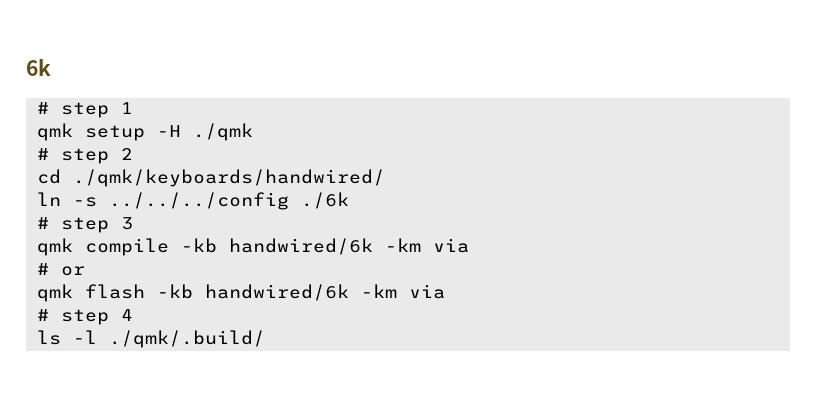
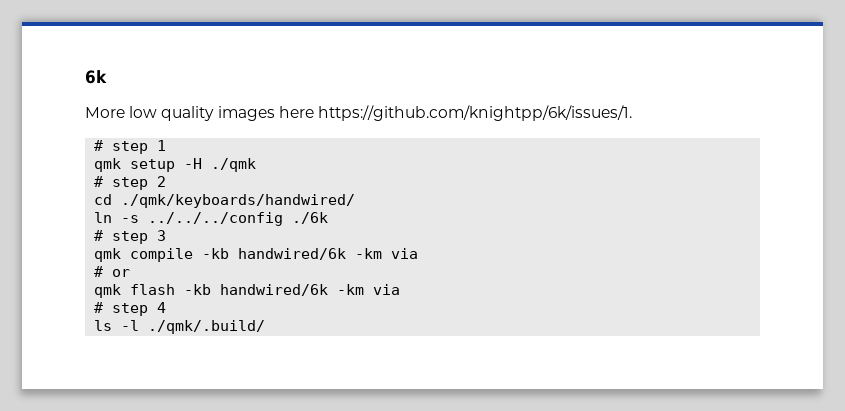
(51, 67) none -> [85,105,632,121] // More low quality images here https://github.com/knightpp/6k/issues/1.

